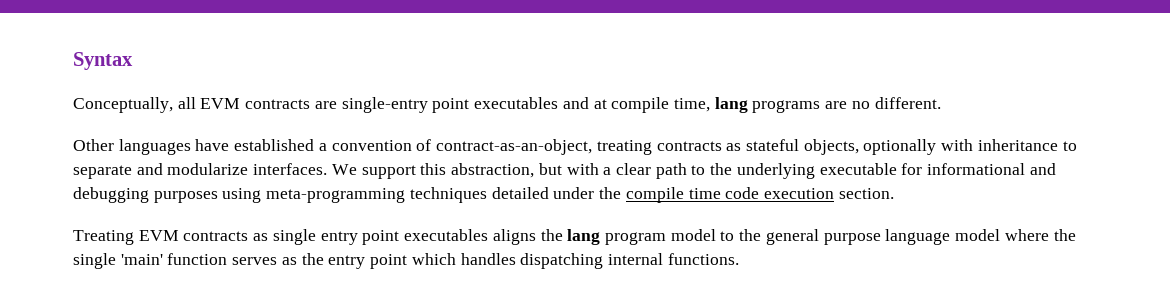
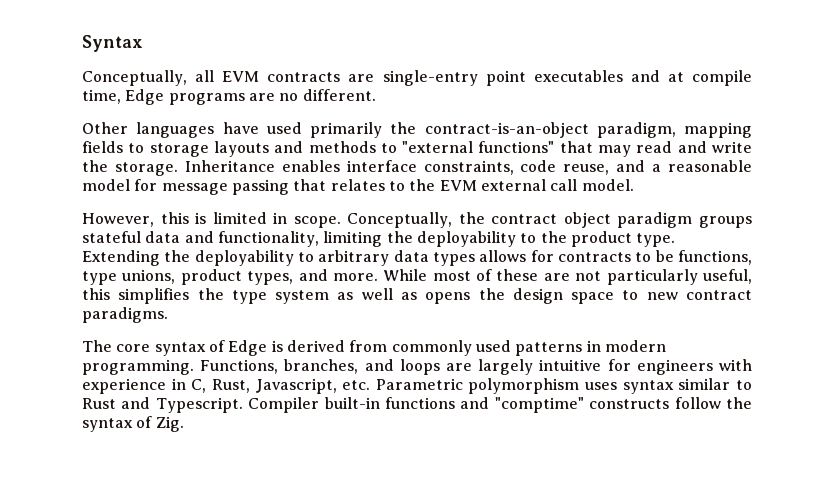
[714,97,748,113] lang -> [125,89,165,105] Edge
[234,139,1077,155] [73,163,1056,179] [73,187,894,203] [73,229,1076,245] [73,253,739,269] established a convention of contract-as-an-object, treating contracts as stateful objects, optionally with inheritance to separate and modularize interfaces. We support this abstraction, but with a clear path to the underlying executable for informational and debugging purposes using meta-programming techniques detailed under the compile time code execution section. // Treating EVM contracts as single entry point executables aligns the lang program model to the general purpose language model where the single 'main' function serves as the entry point which handles dispatching internal functions. -> [266,122,752,138] [82,141,752,157] [82,160,753,176] [82,179,634,195] [82,212,752,228] [82,231,676,247] [82,250,753,266] [82,269,752,285] [82,288,753,304] [82,307,168,323] [82,340,666,356] [82,359,752,375] [82,378,752,394] [82,397,752,413] [82,416,184,432] used primarily the contract-is-an-object paradigm, mapping fields to storage layouts and methods to "external functions" that may read and write the storage. Inheritance enables interface constraints, code reuse, and a reasonable model for message passing that relates to the EVM external call model. // However, this is limited in scope. Conceptually, the contract object paradigm groups stateful data and functionality, limiting the deployability to the product type. Extending the deployability to arbitrary data types allows for contracts to be functions, type unions, product types, and more. While most of these are not particularly useful, this simplifies the type system as well as opens the design space to new contract paradigms. // The core syntax of Edge is derived from commonly used patterns in modern programming. Functions, branches, and loops are largely intuitive for engineers with experience in C, Rust, Javascript, etc. Parametric polymorphism uses syntax similar to Rust and Typescript. Compiler built-in functions and "comptime" constructs follow the syntax of Zig.

